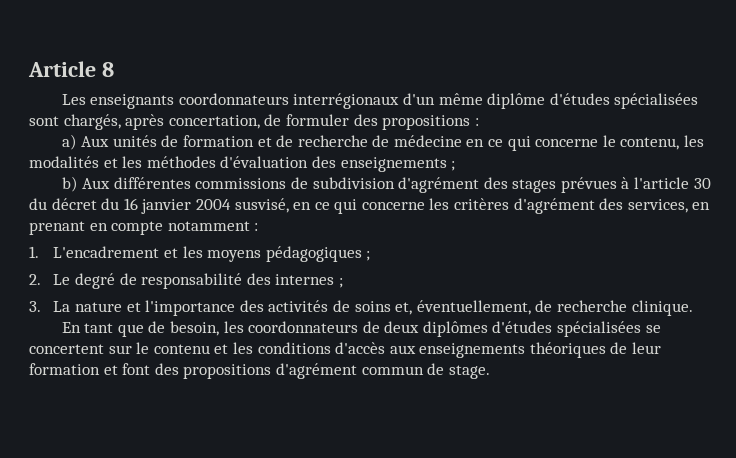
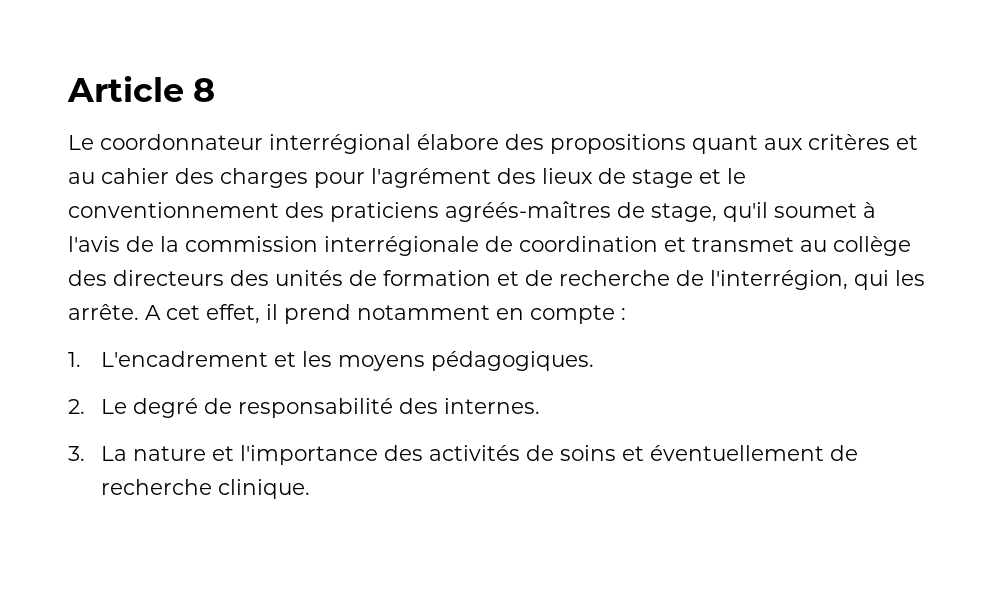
[61,93,699,109] [29,114,479,130] [61,134,110,150] Les enseignants coordonnateurs interrégionaux d'un même diplôme d'études spécialisées sont chargés, après concertation, de formuler des propositions : // a) Aux -> [68,134,918,154] [68,168,746,188] [68,201,876,222] [68,236,911,256] [68,270,269,286] Le coordonnateur interrégional élabore des propositions quant aux critères et au cahier des charges pour l'agrément des lieux de stage et le conventionnement des praticiens agréés-maîtres de stage, qu'il soumet à l'avis de la commission interrégionale de coordination et transmet au collège des directeurs des
[393,135,705,151] [29,156,456,172] [61,176,711,193] [29,198,711,214] [29,221,85,235] médecine en ce qui concerne le contenu, les modalités et les méthodes d'évaluation des enseignements ; // b) Aux différentes commissions de subdivision d'agrément des stages prévues à l'article 30 du décret du 16 janvier 2004 susvisé, en ce qui concerne les critères d'agrément des services, en prenant -> [710,270,925,290] [68,304,490,324] l'interrégion, qui les arrête. A cet effet, il prend notamment
[167,221,250,231] notamment -> (615, 314) none
[265,246,371,262] pédagogiques ; -> [430,351,594,371] pédagogiques.
[275,274,344,288] internes ; -> [443,398,540,414] internes.
[395,300,531,315] et, éventuellement, -> [621,445,824,461] et éventuellement
[61,321,661,337] [29,342,662,358] [29,363,490,379] // En tant que de besoin, les coordonnateurs de deux diplômes d'études spécialisées se concertent sur le contenu et les conditions d'accès aux enseignements théoriques de leur formation et font des propositions d'agrément commun de stage. -> (310, 489) none

